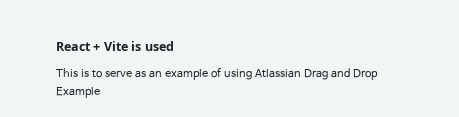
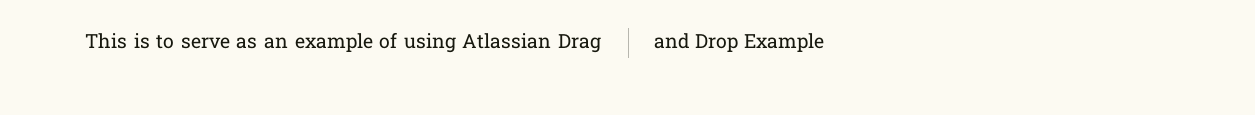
[56,41,174,51] React + Vite is used // -> (85, 41) none

